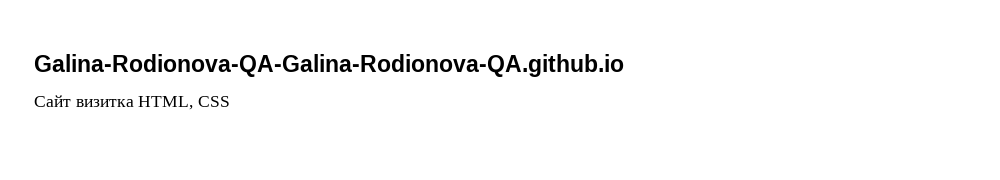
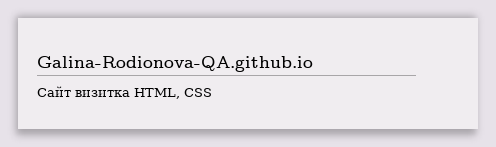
[34,54,624,77] Galina-Rodionova-QA-Galina-Rodionova-QA.github.io -> [37,56,313,72] Galina-Rodionova-QA.github.io

